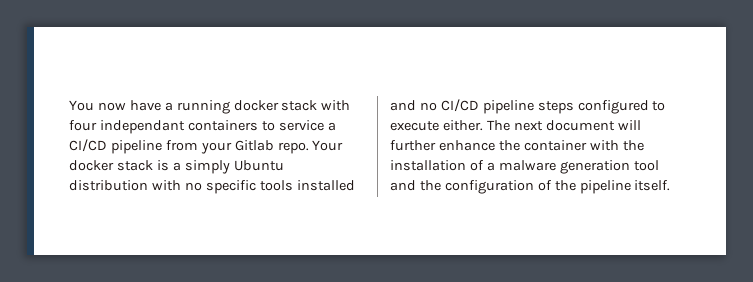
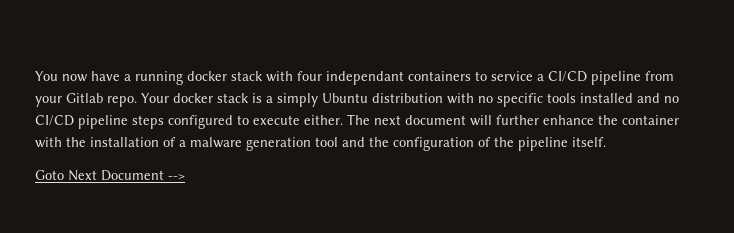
(671, 185) none -> [35,170,185,181] // Goto Next Document -->

